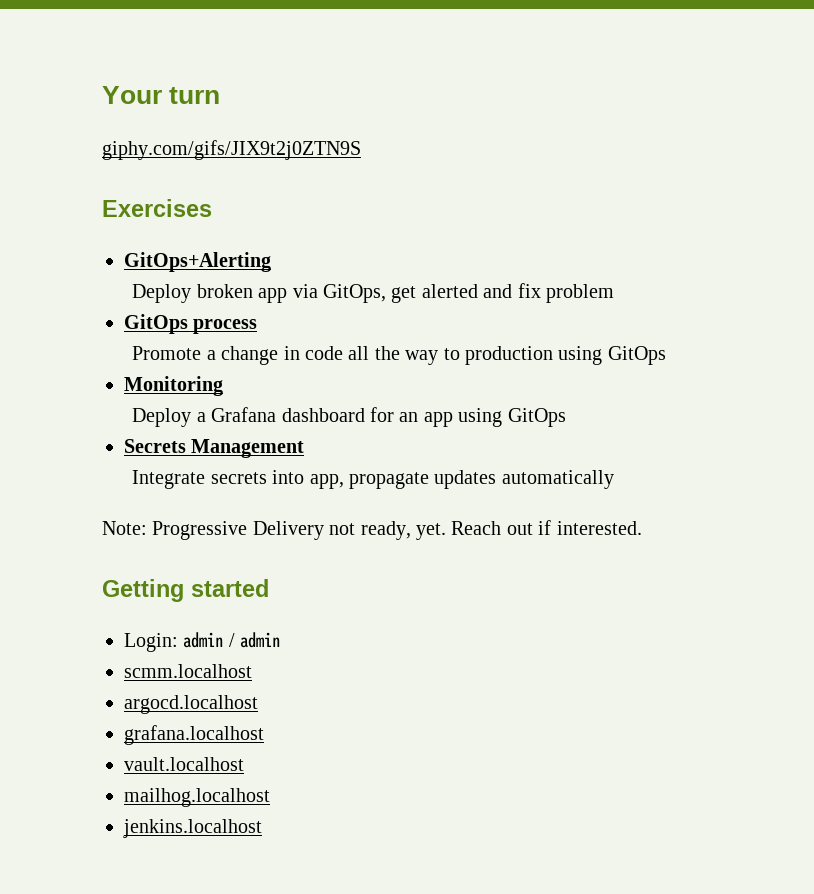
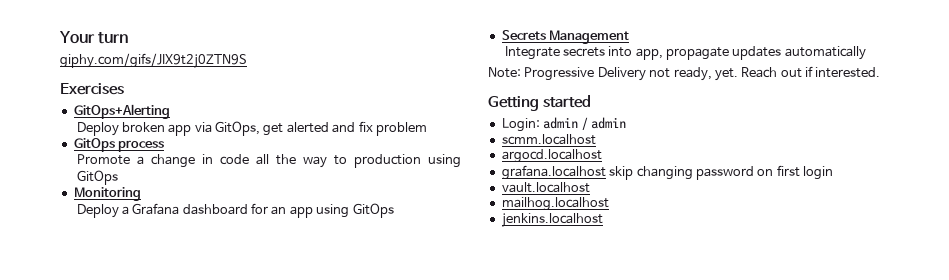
(264, 735) none -> [609,165,833,180] skip changing password on first login

